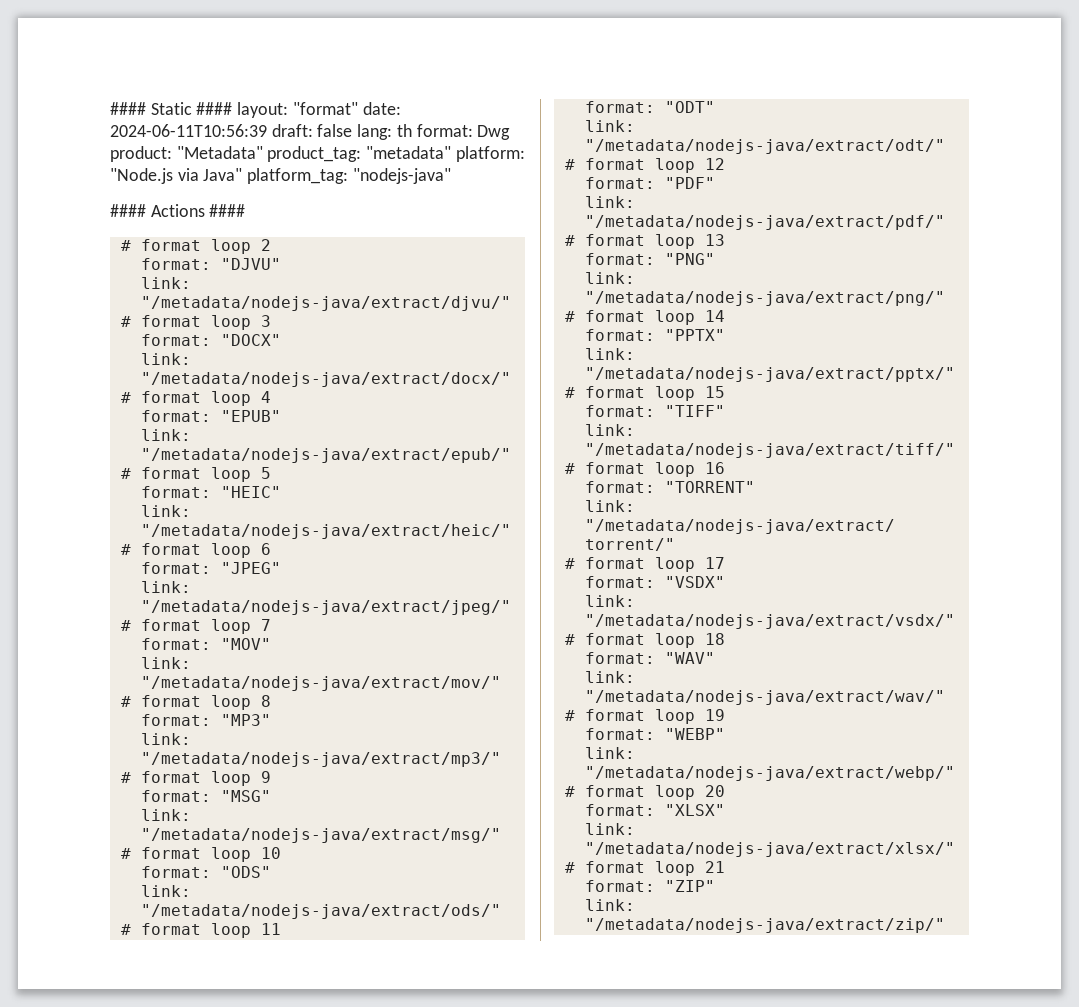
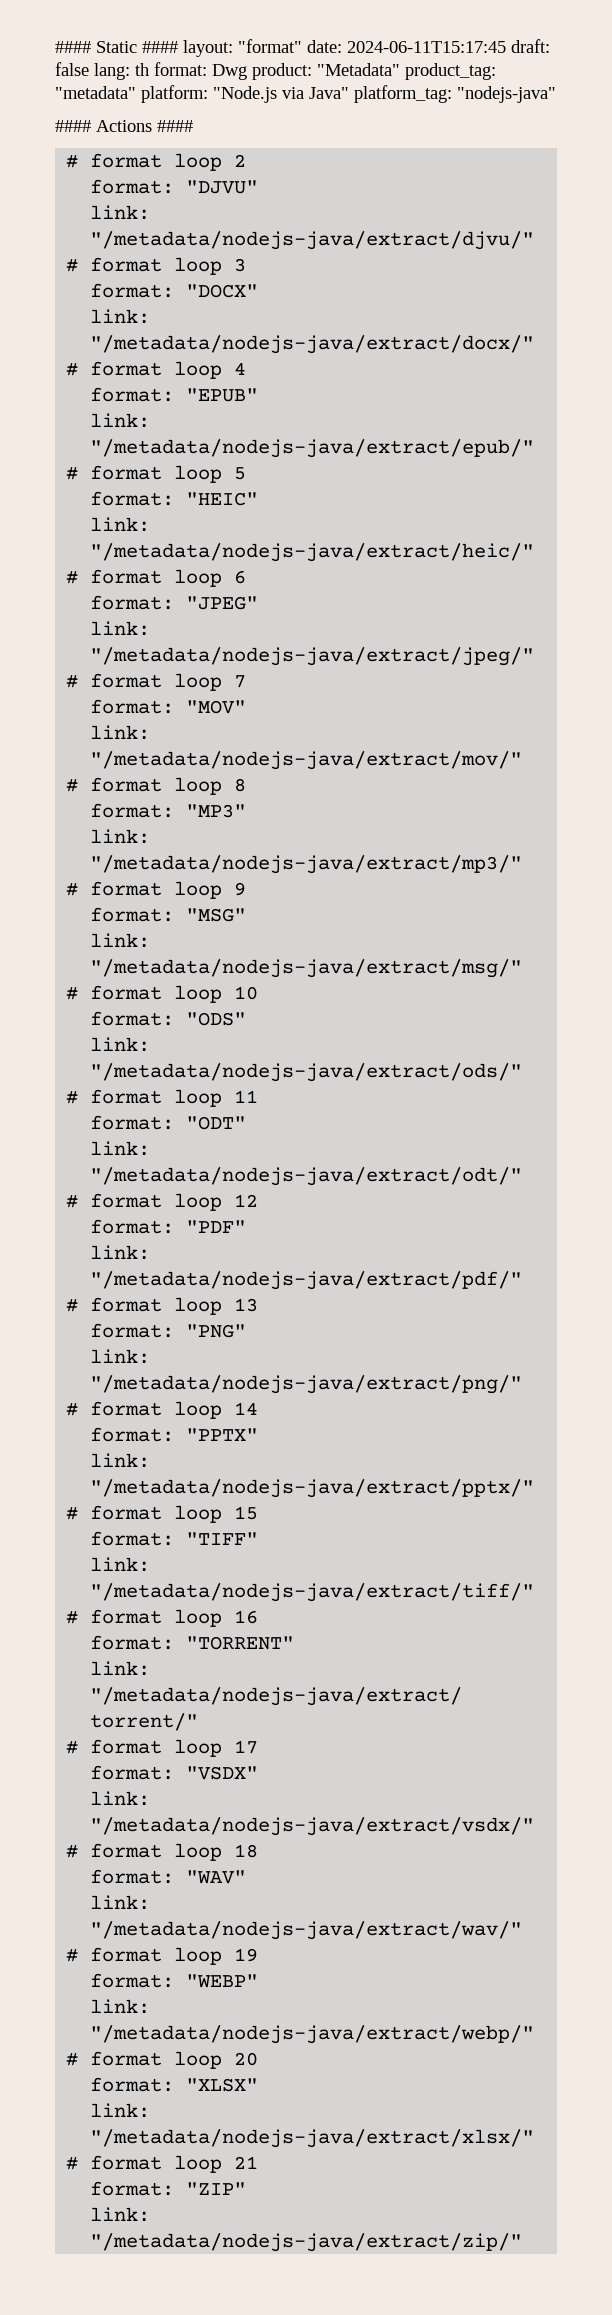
[110,124,267,137] 2024-06-11T10:56:39 -> [347,41,506,53] 2024-06-11T15:17:45

